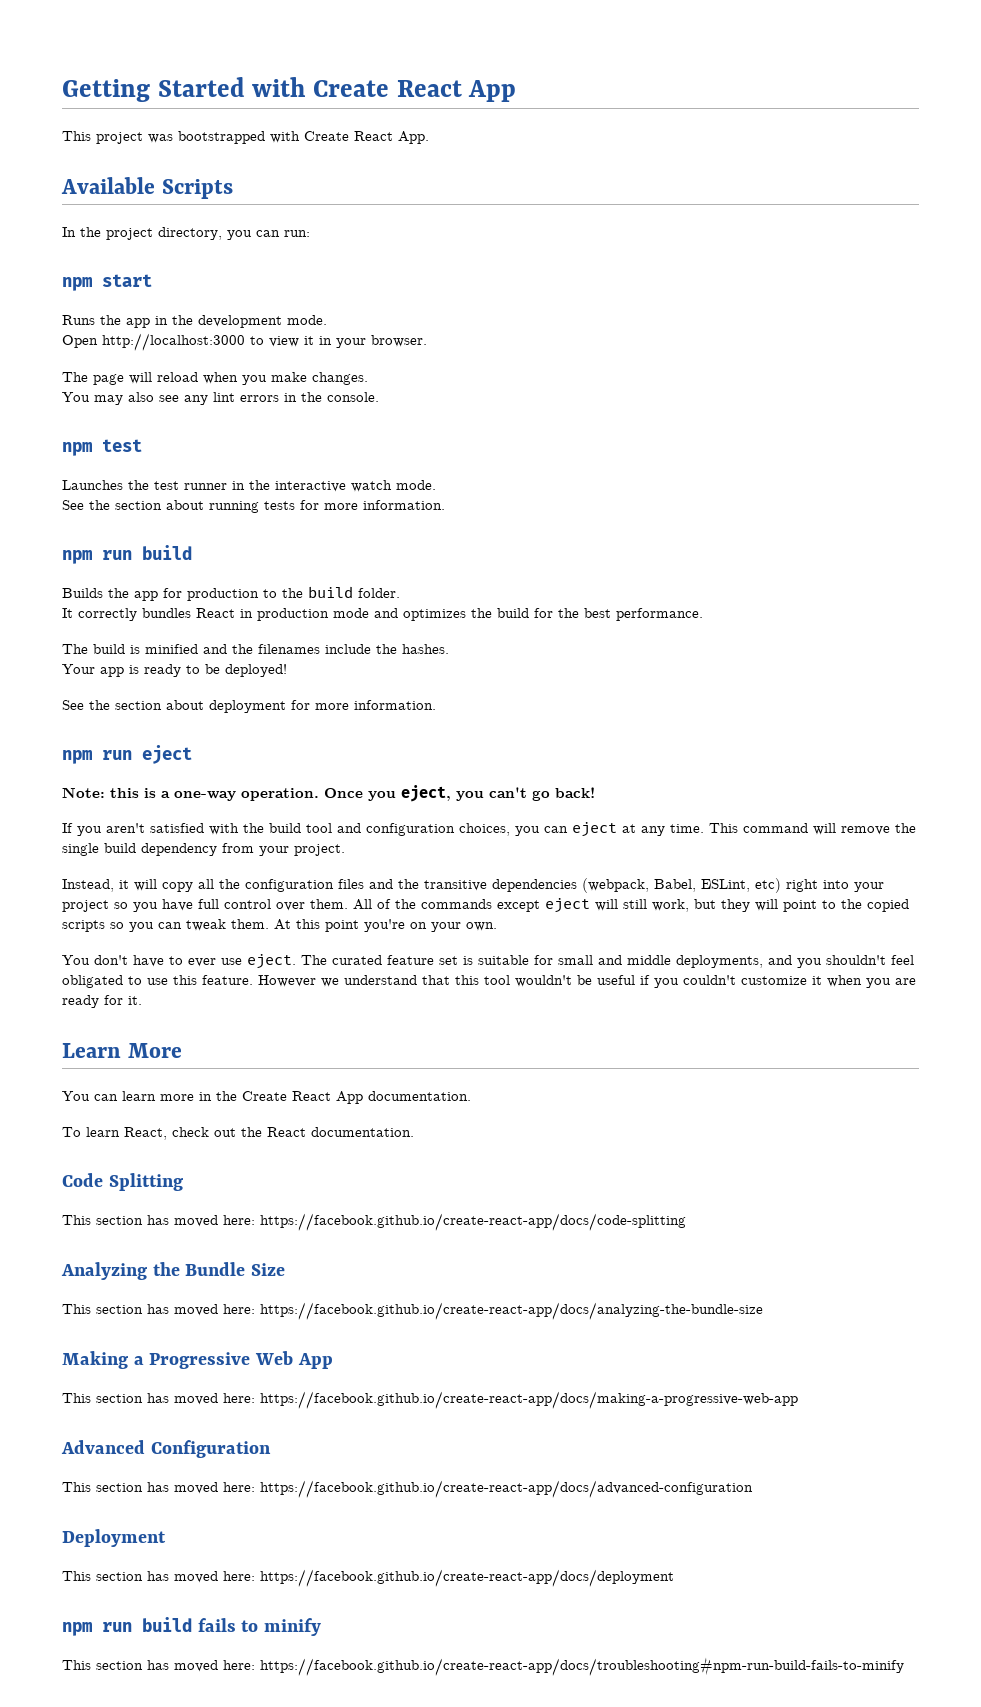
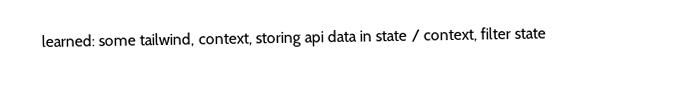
[62,77,517,102] [62,131,429,144] [61,177,233,199] [62,227,310,240] [62,274,152,291] [62,315,327,328] [62,333,427,351] [62,372,368,385] [62,392,379,405] [62,439,142,456] [62,480,436,492] [62,500,445,513] [62,545,192,564] [62,586,400,601] [62,608,703,621] [62,644,449,654] [62,664,287,677] [62,700,436,713] [62,745,192,764] [62,785,595,802] [62,822,916,837] [62,843,345,856] [62,878,884,893] [62,898,909,913] [62,919,497,932] [62,954,914,969] [62,975,916,988] [62,995,142,1008] [62,1043,182,1058] [62,1091,471,1104] [62,1127,414,1140] [62,1173,183,1191] [62,1213,686,1231] [61,1262,286,1280] [62,1302,763,1320] [62,1351,333,1369] [62,1391,798,1409] [61,1440,271,1458] [62,1480,753,1498] [62,1529,166,1547] [62,1569,674,1587] [62,1617,322,1636] [62,1657,904,1676] Getting Started with Create React App // This project was bootstrapped with Create React App. // Available Scripts // In the project directory, you can run: // npm start // Runs the app in the development mode. // Open http://localhost:3000 to view it in your browser. // The page will reload when you make changes. // You may also see any lint errors in the console. // npm test // Launches the test runner in the interactive watch mode. // See the section about running tests for more information. // npm run build // Builds the app for production to the build folder. // It correctly bundles React in production mode and optimizes the build for the best performance. // The build is minified and the filenames include the hashes. // Your app is ready to be deployed! // See the section about deployment for more information. // npm run eject // Note: this is a one-way operation. Once you eject, you can't go back! // If you aren't satisfied with the build tool and configuration choices, you can eject at any time. This command will remove the single build dependency from your project. // Instead, it will copy all the configuration files and the transitive dependencies (webpack, Babel, ESLint, etc) right into your project so you have full control over them. All of the commands except eject will still work, but they will point to the copied scripts so you can tweak them. At this point you're on your own. // You don't have to ever use eject. The curated feature set is suitable for small and middle deployments, and you shouldn't feel obligated to use this feature. However we understand that this tool wouldn't be useful if you couldn't customize it when you are ready for it. // Learn More // You can learn more in the Create React App documentation. // To learn React, check out the React documentation. // Code Splitting // This section has moved here: https://facebook.github.io/create-react-app/docs/code-splitting // Analyzing the Bundle Size // This section has moved here: https://facebook.github.io/create-react-app/docs/analyzing-the-bundle-size // Making a Progressive Web App // This section has moved here: https://facebook.github.io/create-react-app/docs/making-a-progressive-web-app // Advanced Configuration // This section has moved here: https://facebook.github.io/create-react-app/docs/advanced-configuration // Deployment // This section has moved here: https://facebook.github.io/create-react-app/docs/deployment // npm run build fails to minify // This section has moved here: https://facebook.github.io/create-react-app/docs/troubleshooting#npm-run-build-fails-to-minify -> [41,26,547,48] learned: some tailwind, context, storing api data in state / context, filter state

